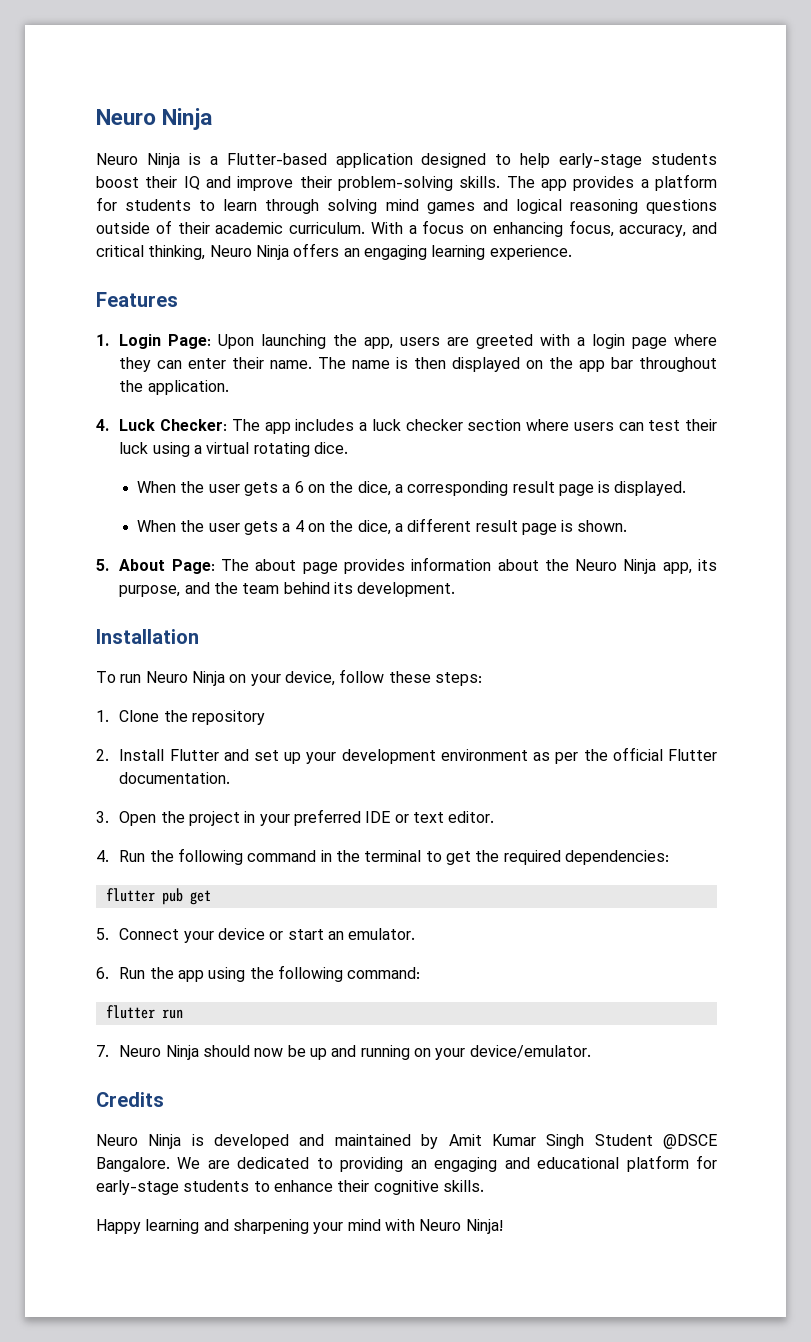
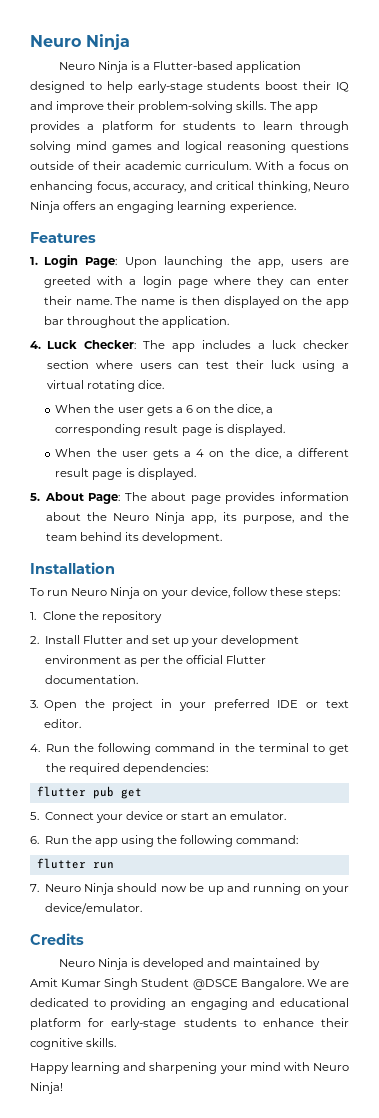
[577,520,628,532] shown. -> [137,468,196,480] displayed.

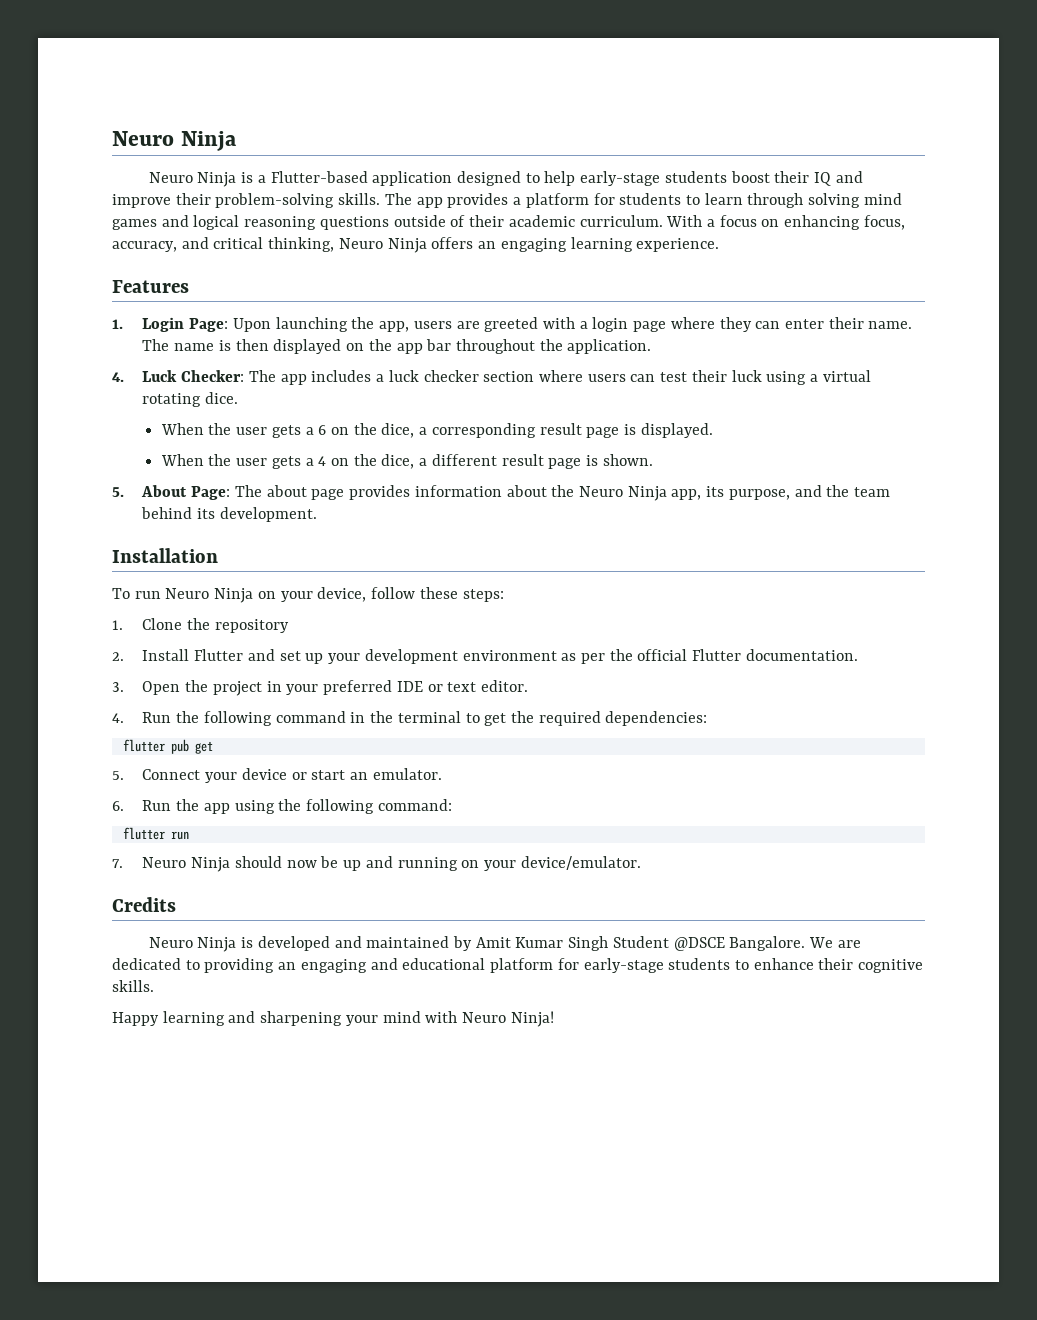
[137,468,196,480] displayed. -> [602,454,653,466] shown.

